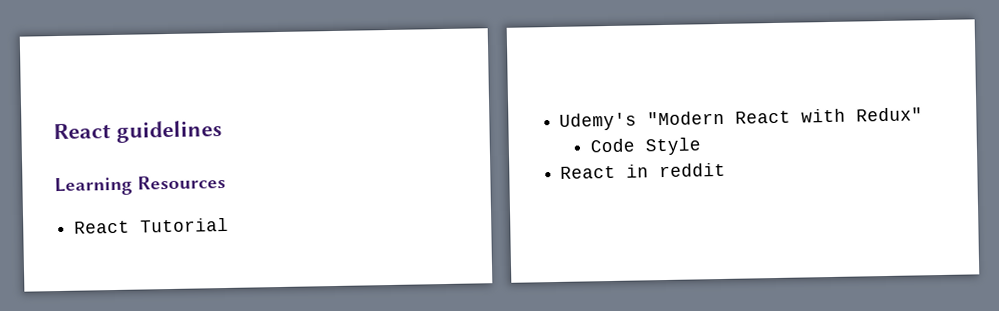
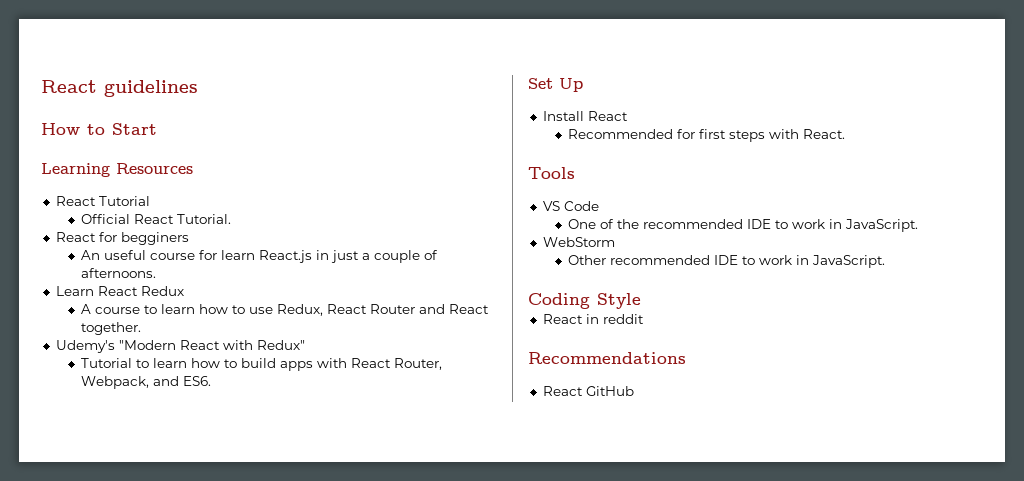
(223, 131) none -> [41,123,157,135] // How to Start
(230, 225) none -> [81,214,232,224] [55,232,189,245] [81,250,439,263] [81,268,157,278] [55,286,184,296] [81,304,490,316] [81,322,142,335] // Official React Tutorial. // React for begginers // An useful course for learn React.js in just a couple of afternoons. // Learn React Redux // A course to learn how to use Redux, React Router and React together.
[590,138,636,153] Code -> [81,358,443,371] [81,376,212,389] [528,78,583,92] [542,111,628,121] [568,129,846,142] [528,167,575,179] [542,201,599,211] [568,219,919,232] [542,237,615,247] [568,255,886,268] [528,293,590,309] Tutorial to learn how to build apps with React Router, Webpack, and ES6. // Set Up // Install React // Recommended for first steps with React. // Tools // VS Code // One of the recommended IDE to work in JavaScript. // WebStorm // Other recommended IDE to work in JavaScript. // Coding
(727, 170) none -> [528,352,686,364] [542,386,634,396] // Recommendations // React GitHub

